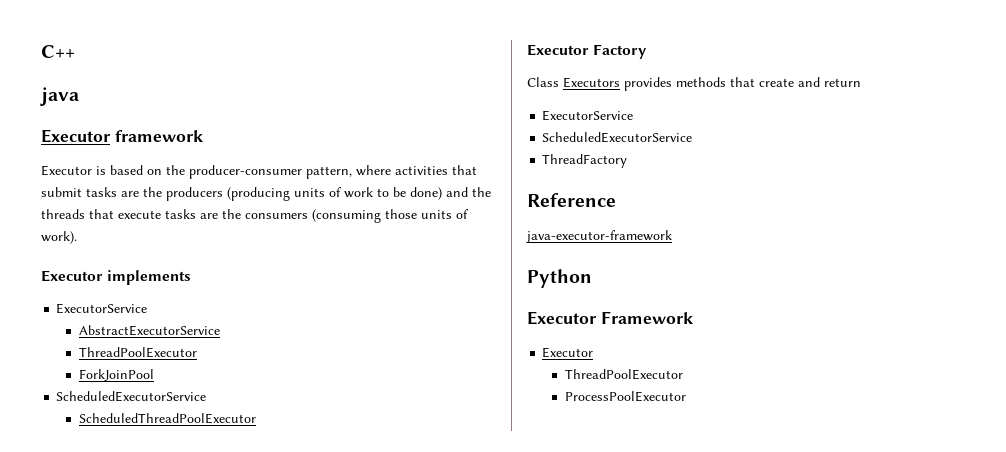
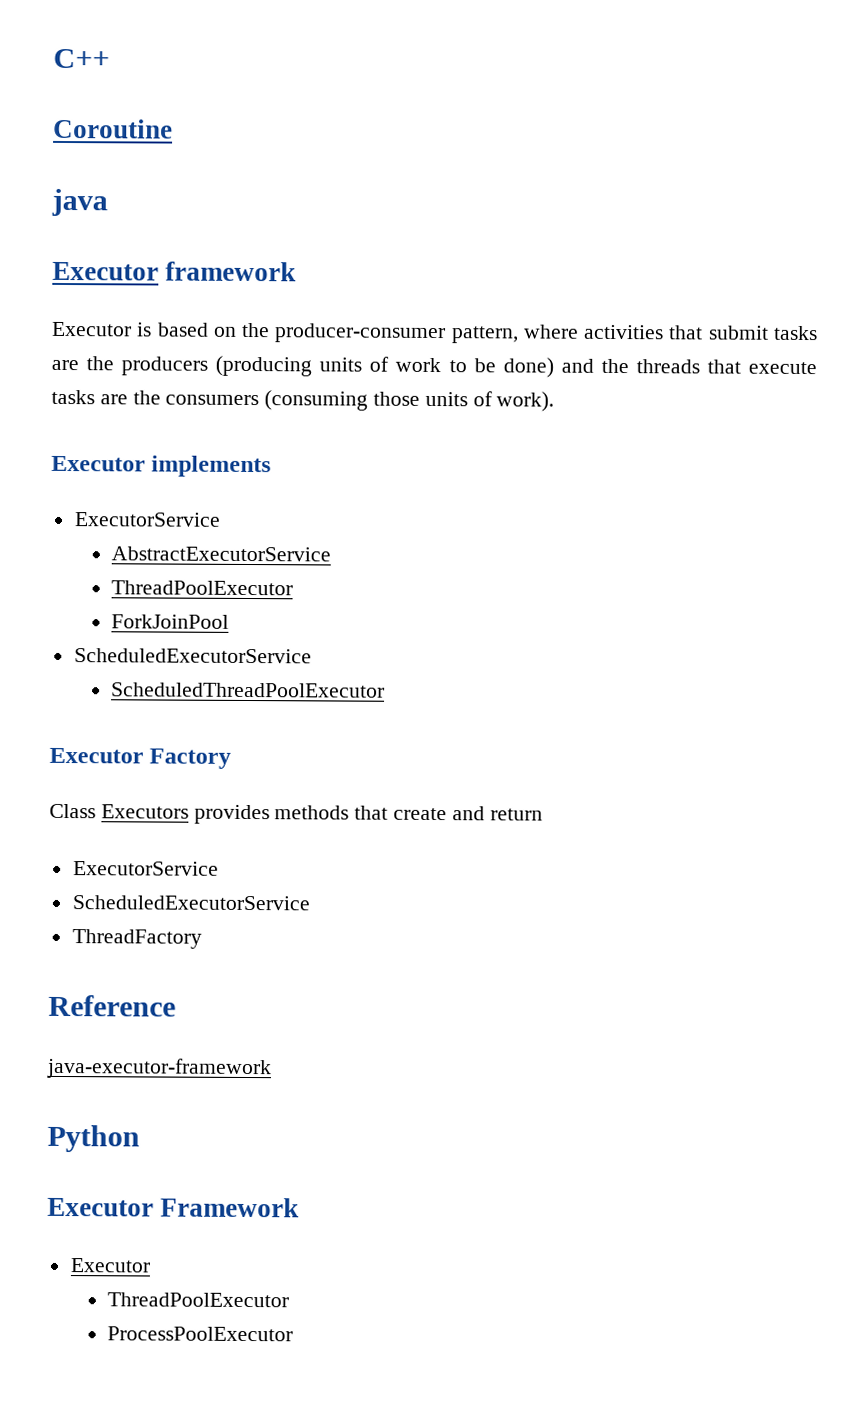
(75, 51) none -> [53,118,173,139] // Coroutine

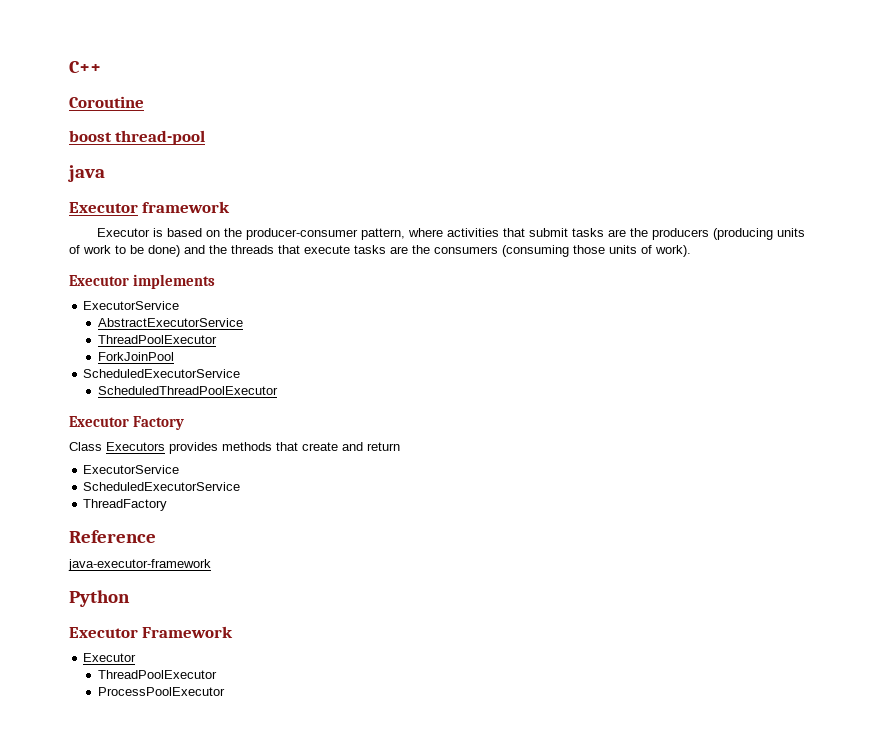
(173, 128) none -> [69,130,206,145] // boost thread-pool

